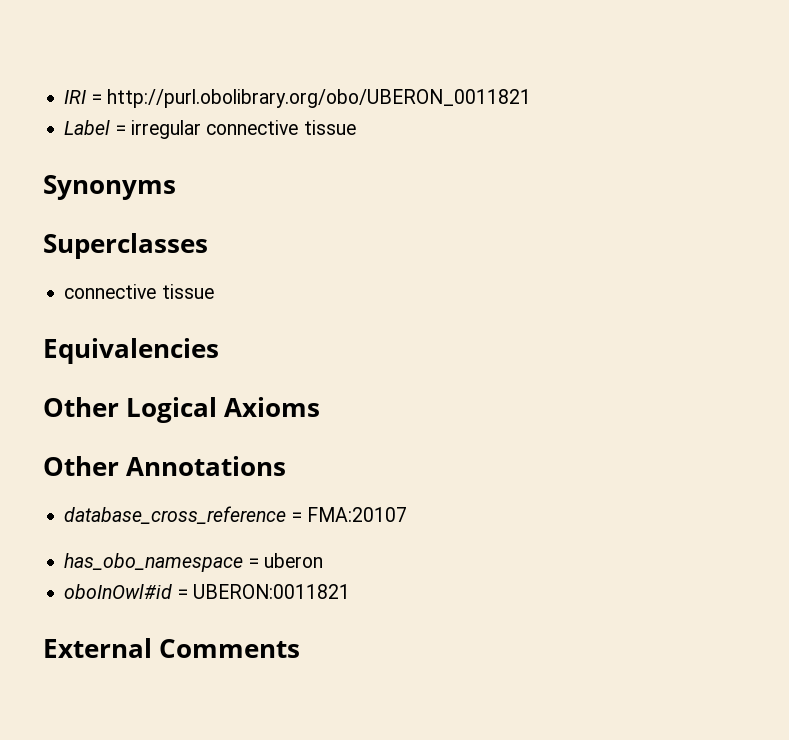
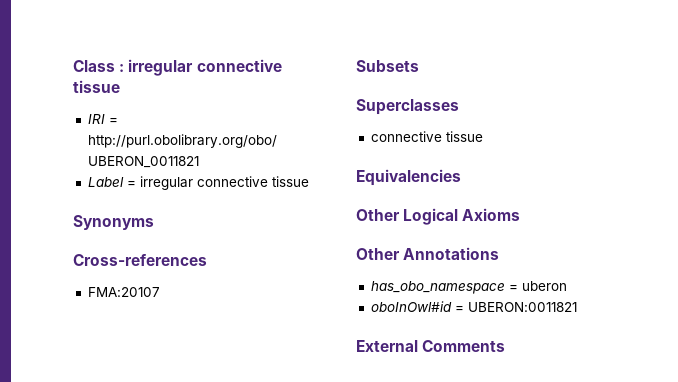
(64, 97) none -> [73,59,282,76] [73,80,120,93] Class : irregular connective tissue //
(176, 187) none -> [73,254,207,266] [87,287,160,297] [356,60,419,72] // Cross-references // FMA:20107 // Subsets
[64,506,407,524] // database_cross_reference = FMA:20107 -> (500, 253) none

